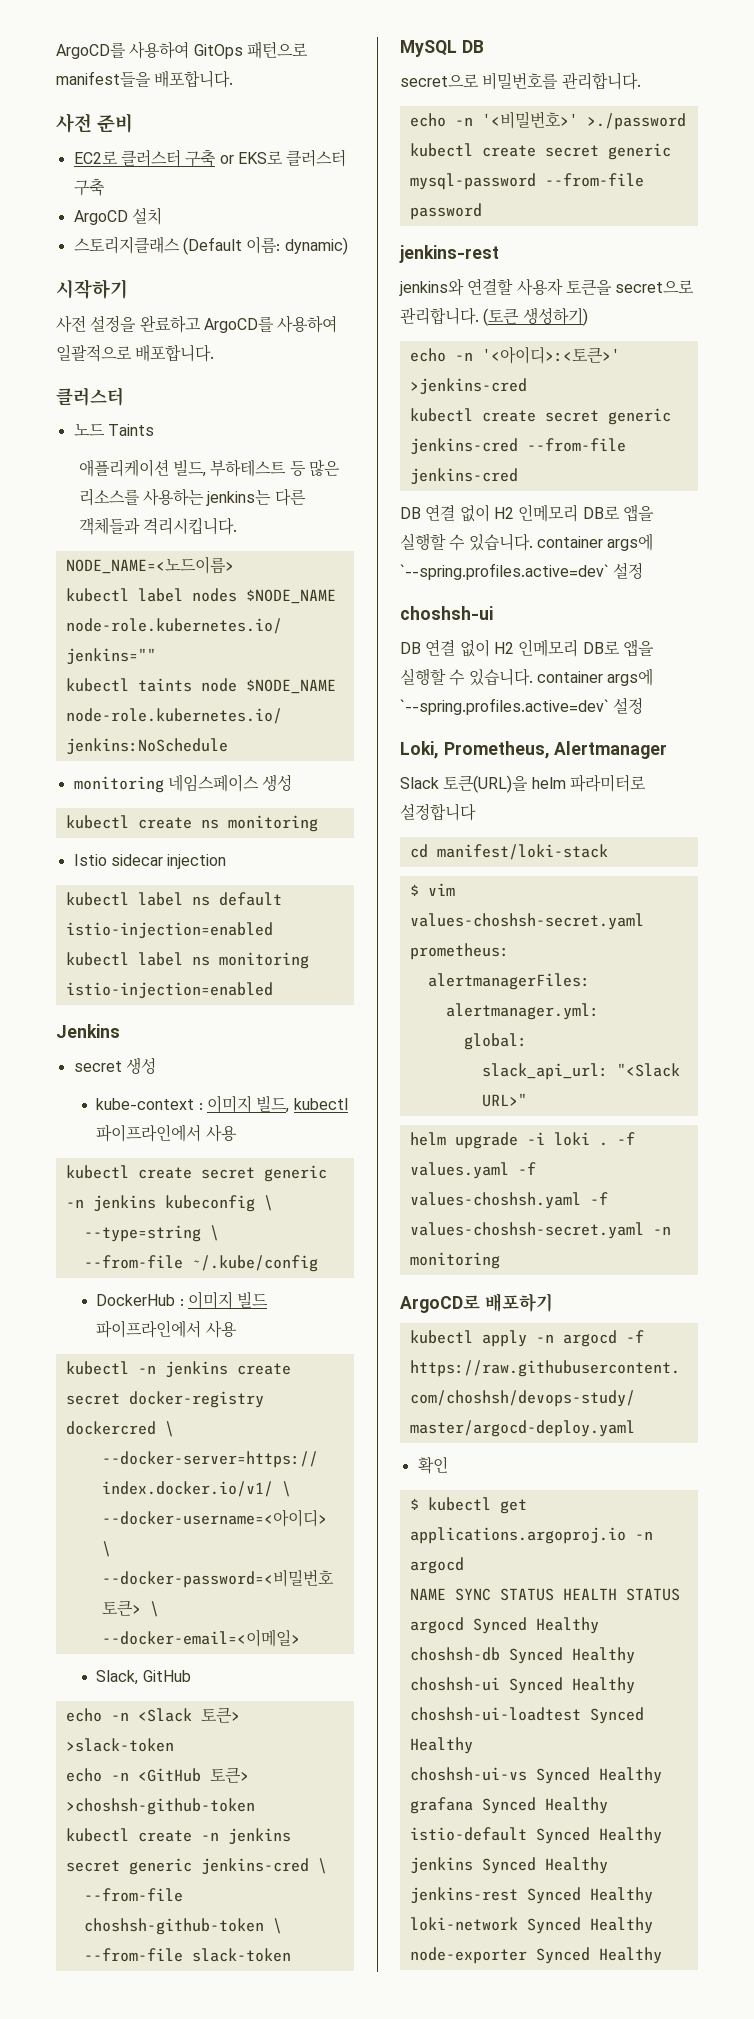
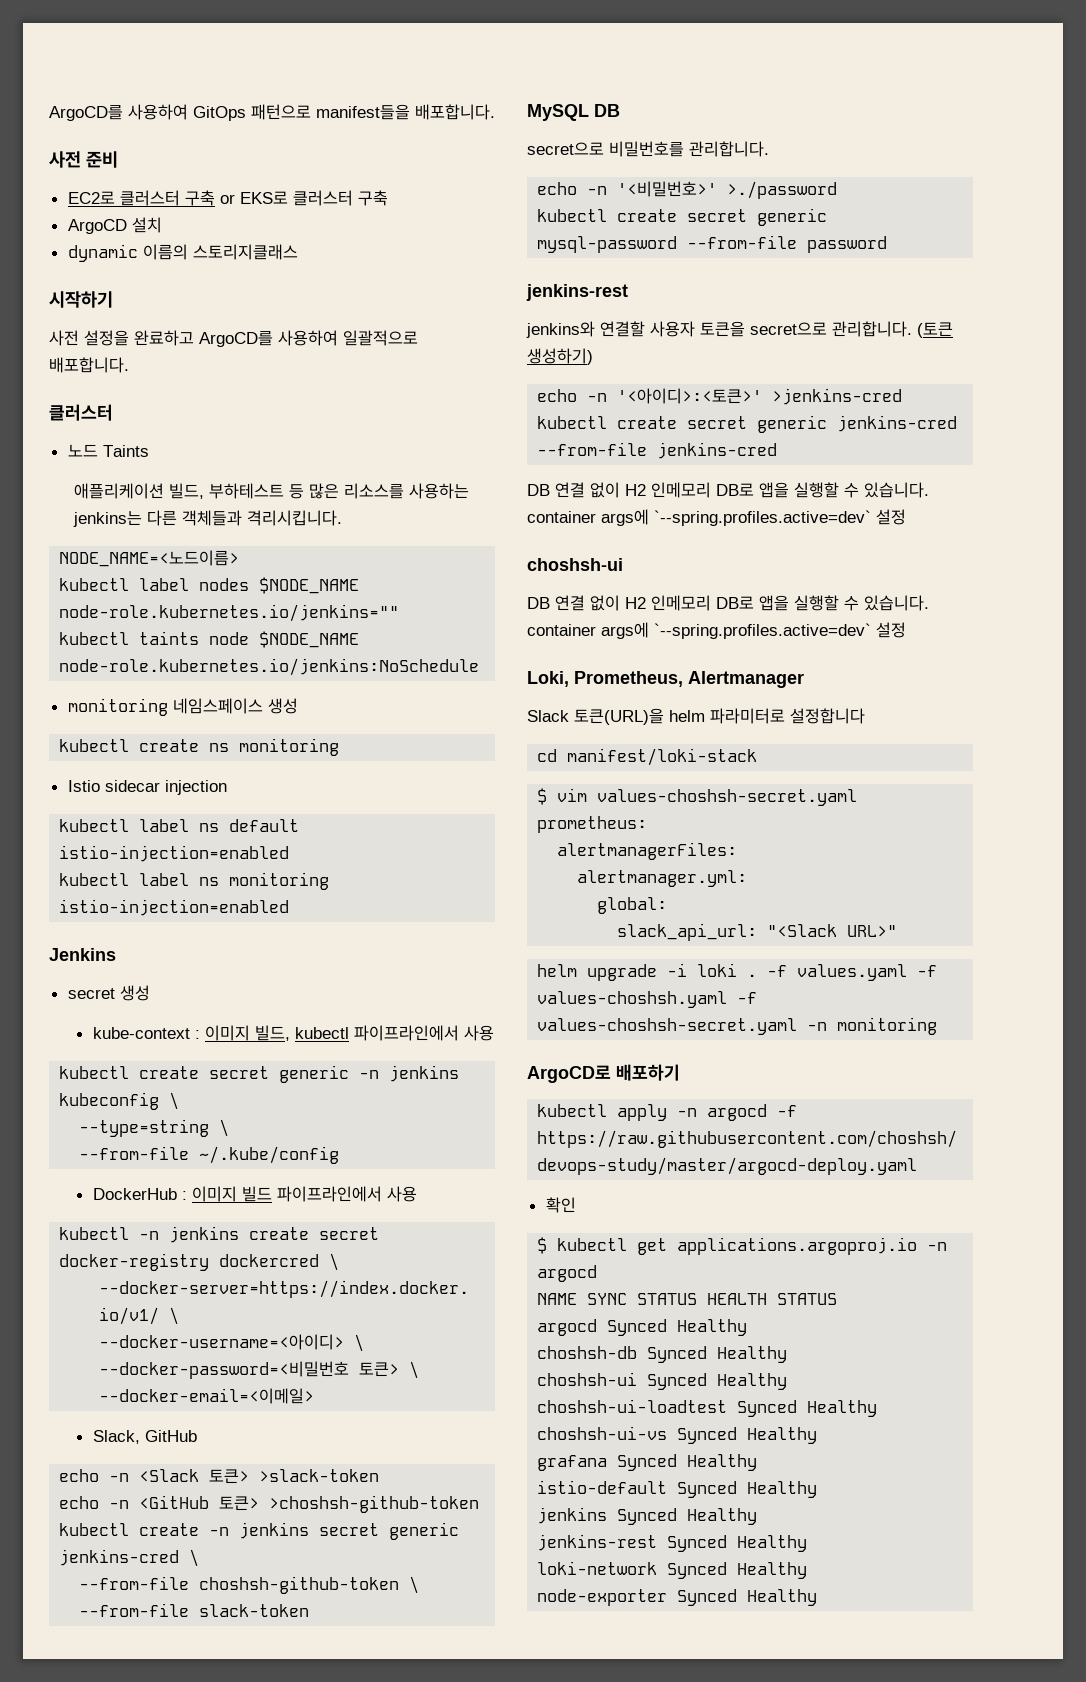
(162, 216) none -> [67,244,188,262] dynamic 이름의
[182,236,348,255] (Default 이름: dynamic) -> (298, 252) none

